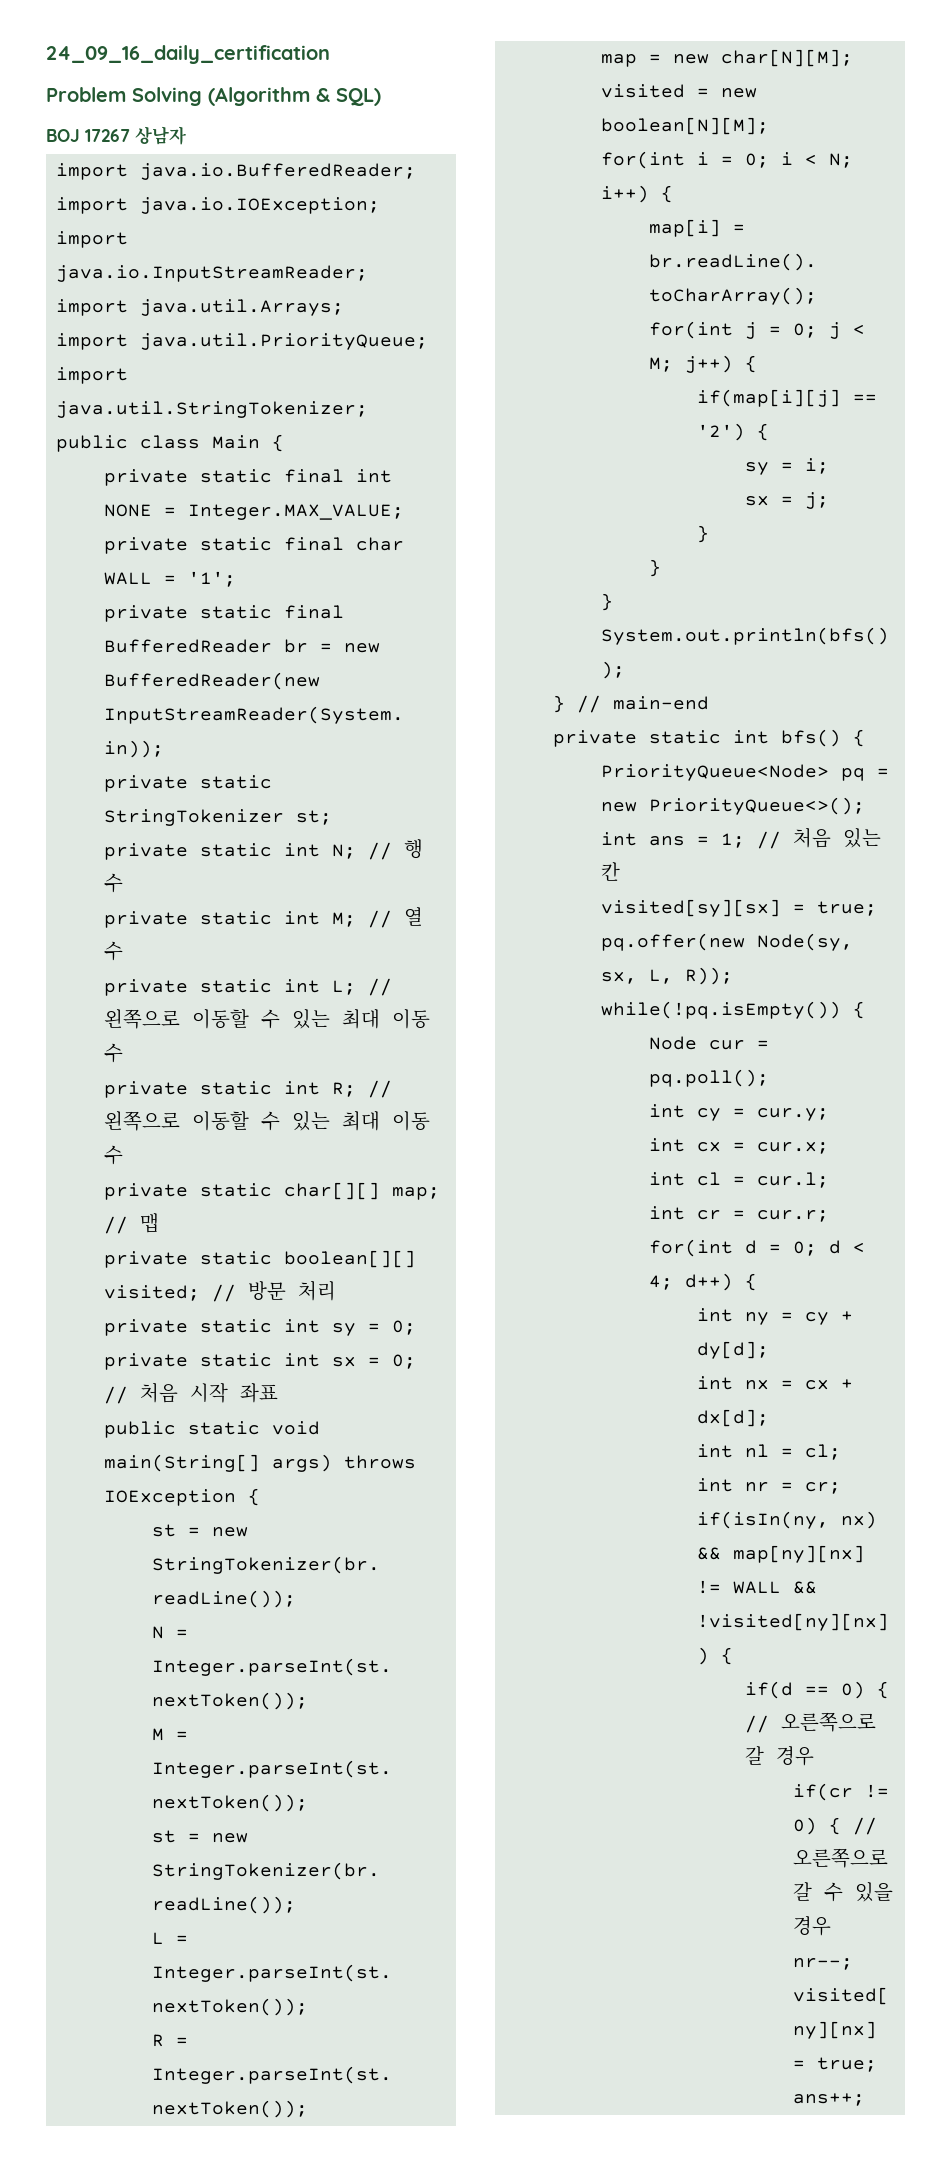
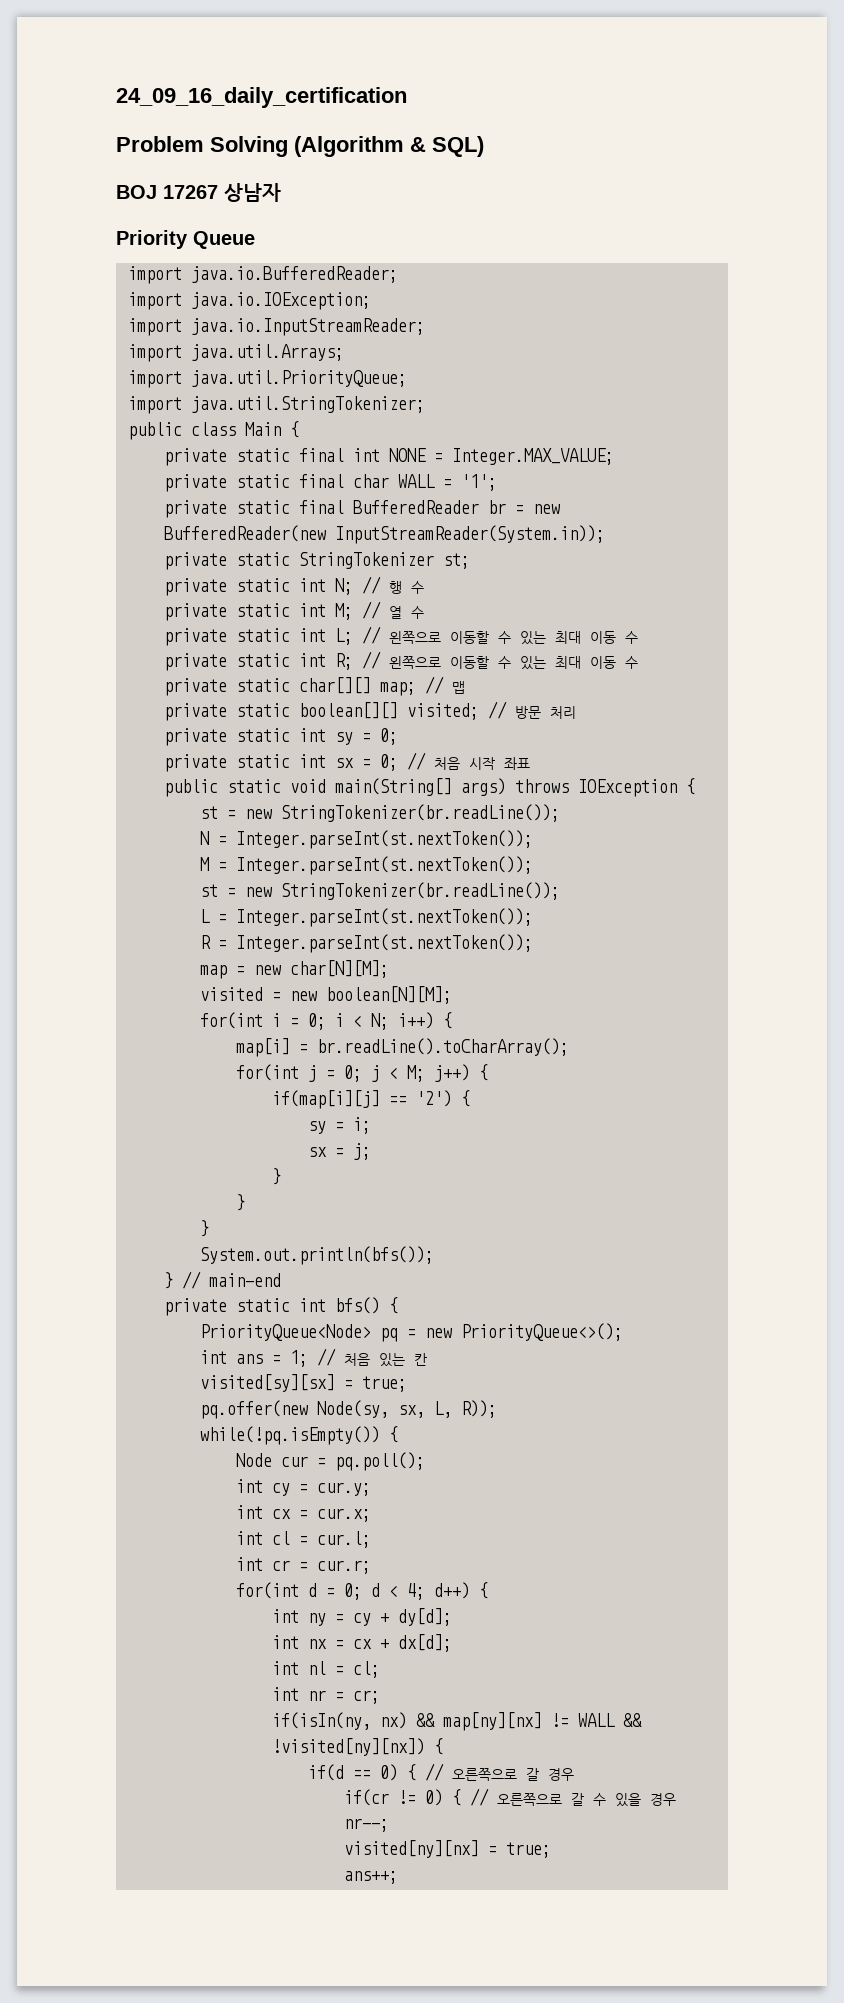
(186, 135) none -> [116,230,255,249] // Priority Queue

